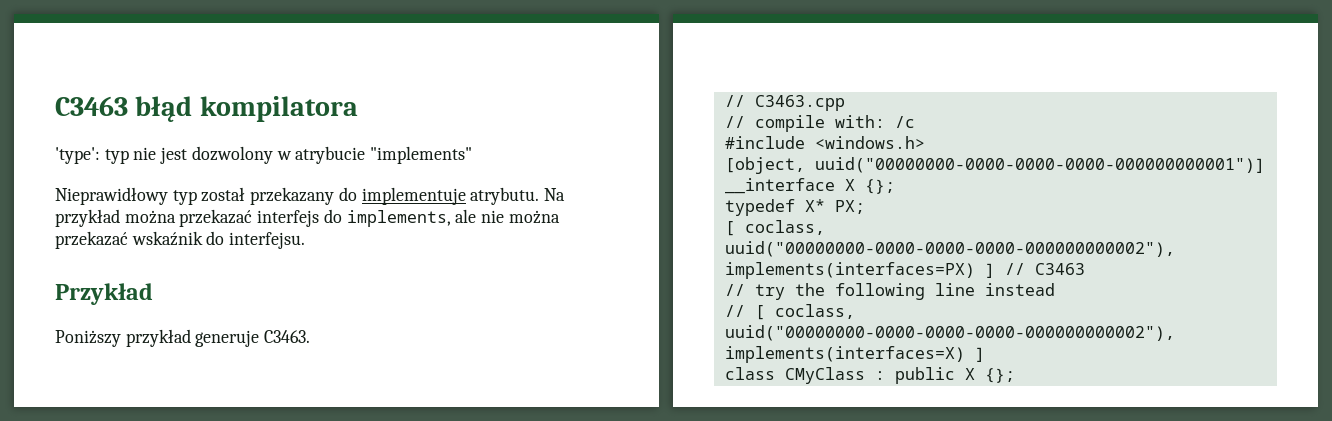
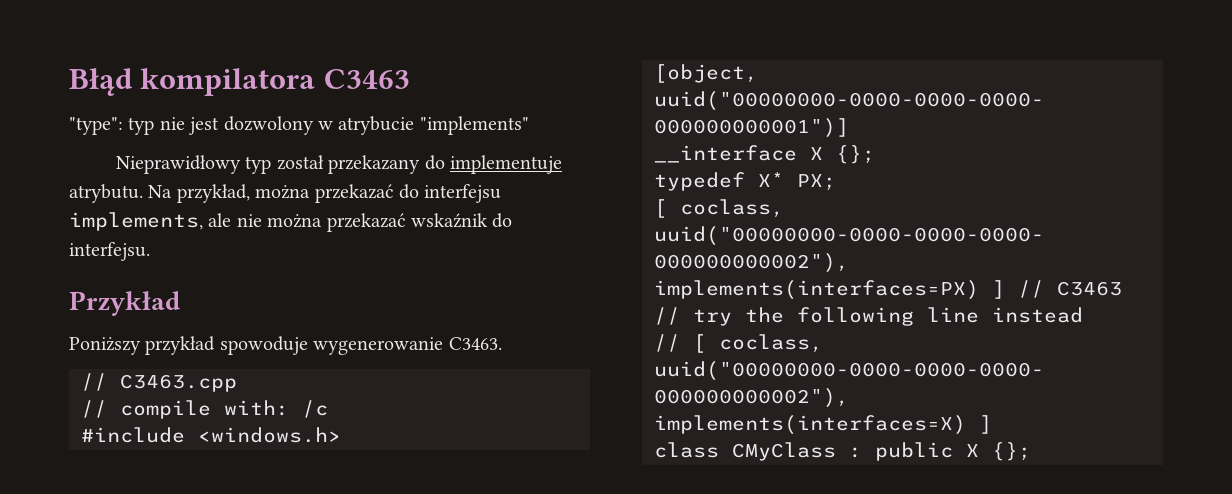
[55,96,358,122] [55,147,100,164] C3463 błąd kompilatora // 'type': -> [69,68,410,96] [69,117,123,135] Błąd kompilatora C3463 // "type":
[55,209,342,227] przykład można przekazać interfejs do -> [176,184,502,203] przykład, można przekazać do interfejsu
[195,330,260,347] generuje -> [219,336,444,355] spowoduje wygenerowanie

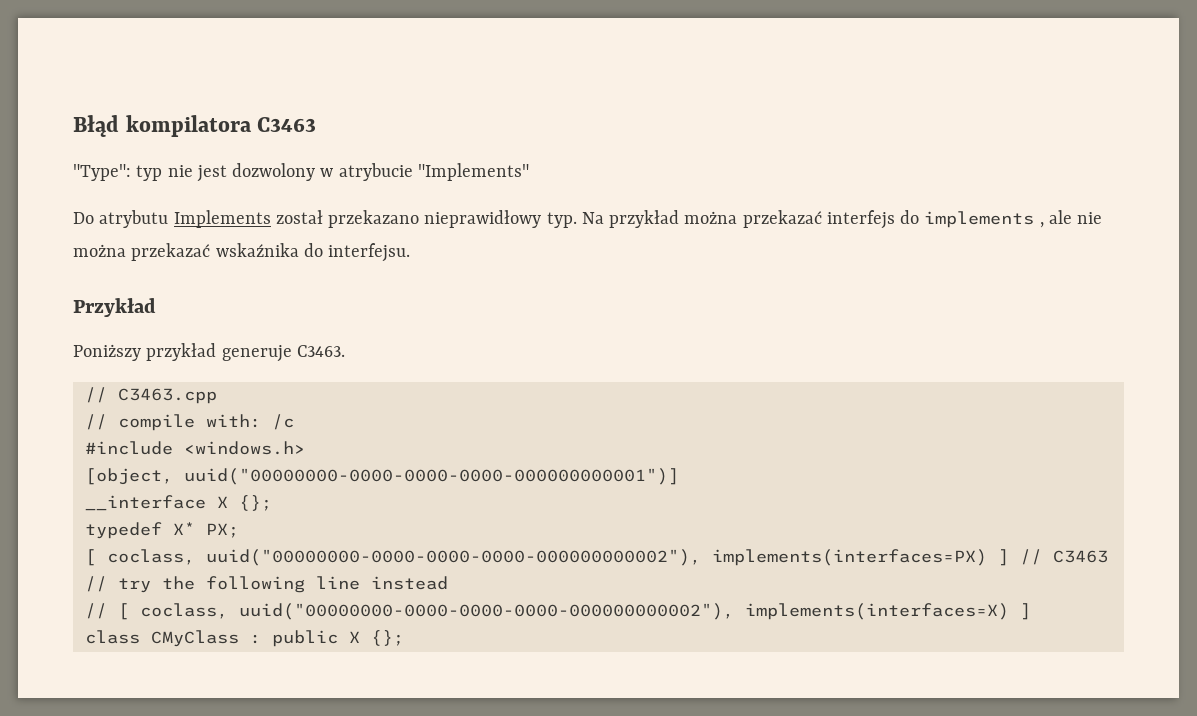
[69,117,123,135] "type": -> [73,164,131,181] "Type":
[419,116,529,135] [116,155,563,174] [69,184,502,203] [69,212,203,231] "implements" // Nieprawidłowy typ został przekazany do implementuje atrybutu. Na przykład, można przekazać do interfejsu implements, -> [417,163,529,181] [73,210,1044,229] "Implements" // Do atrybutu Implements został przekazano nieprawidłowy typ. Na przykład można przekazać interfejs do implements ,
[411,213,488,228] wskaźnik -> [215,243,299,257] wskaźnika
[219,336,444,355] spowoduje wygenerowanie -> [221,345,292,362] generuje

